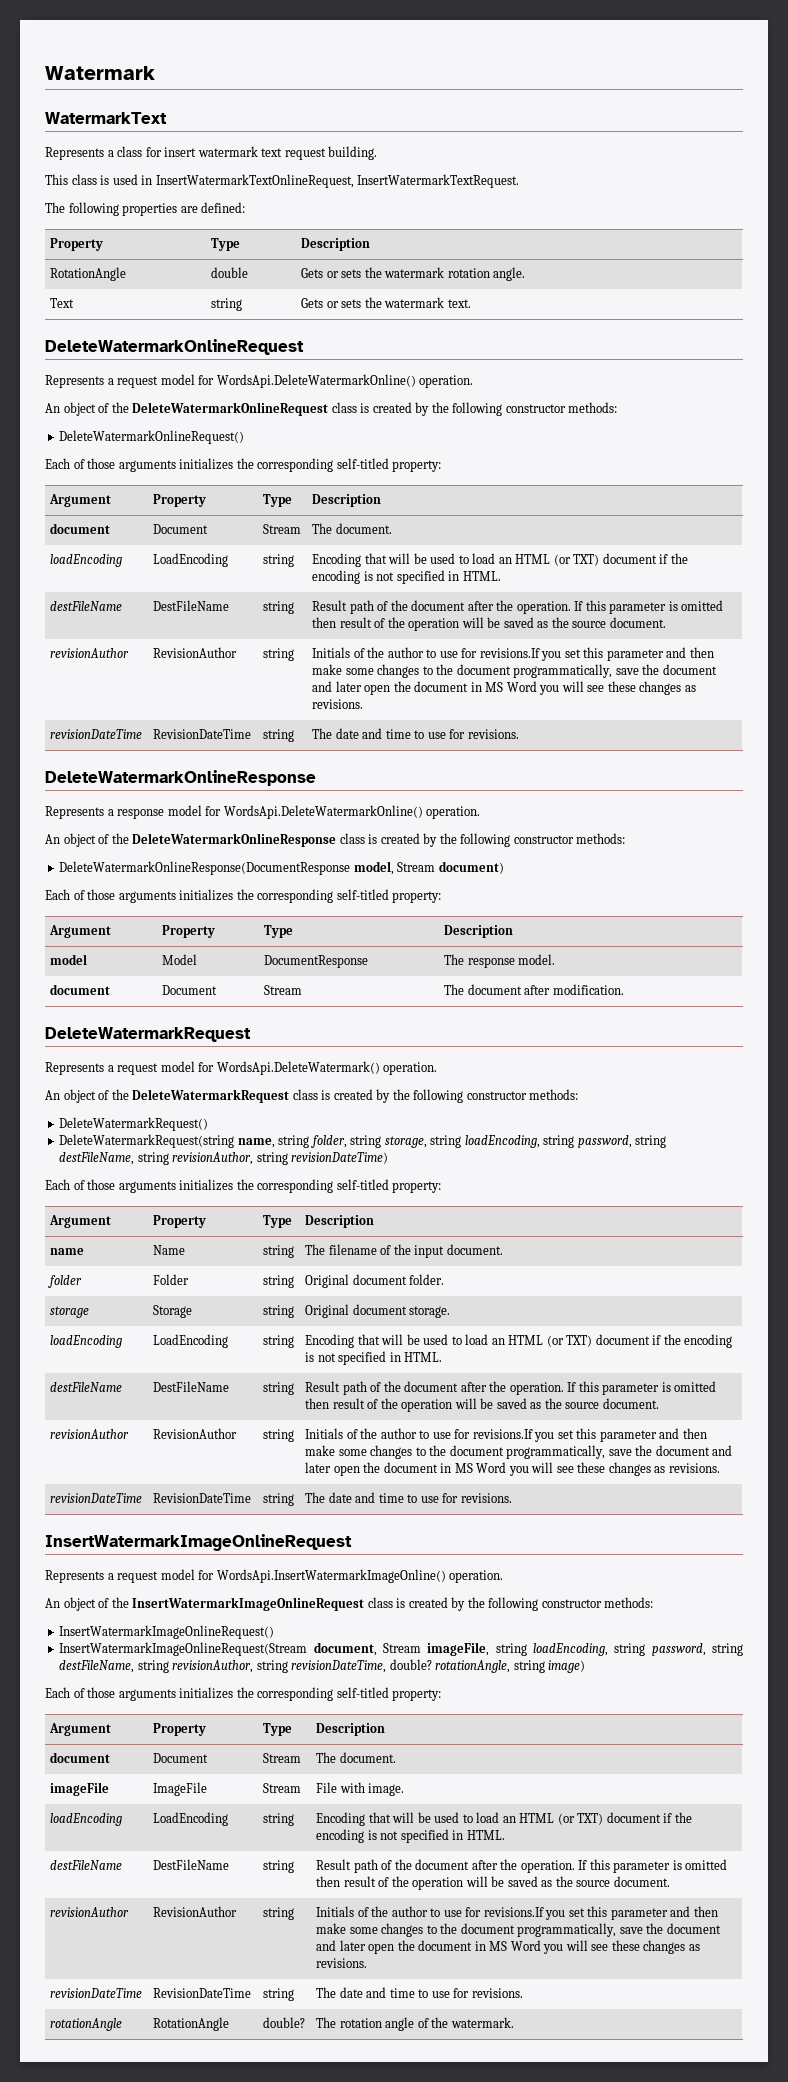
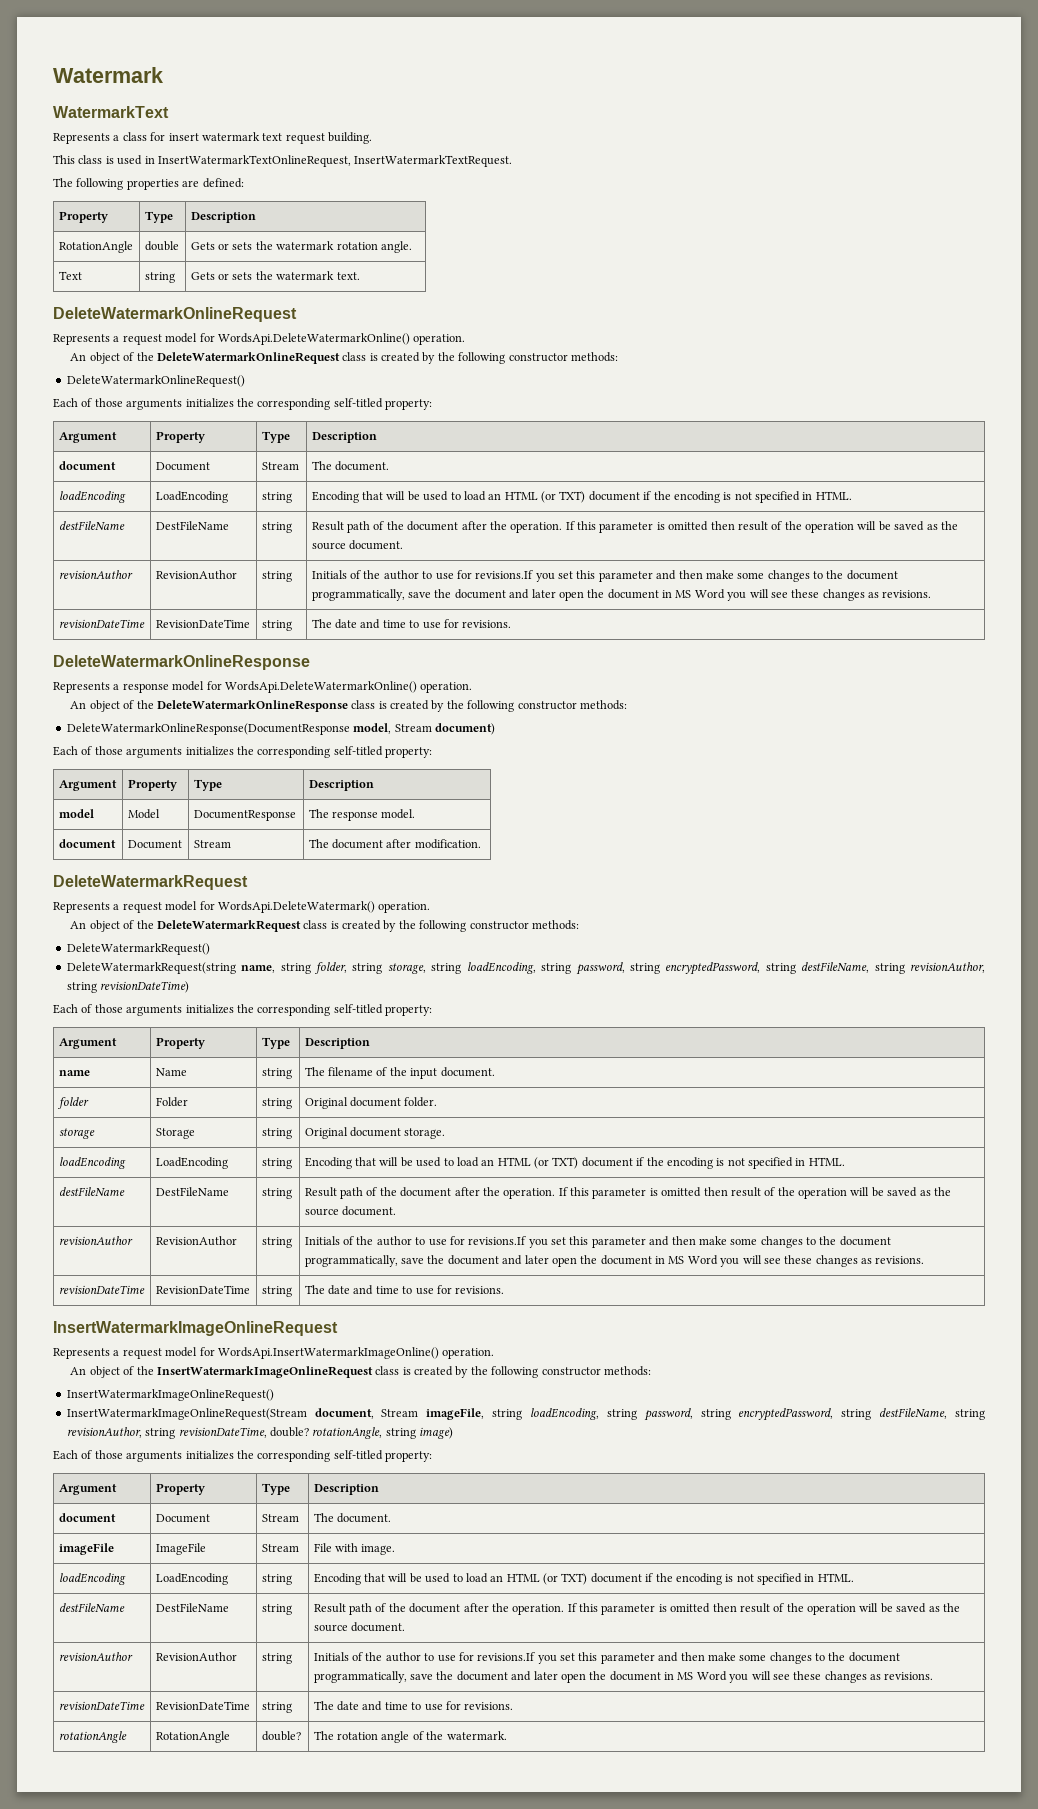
(667, 1141) none -> [665,962,796,975] encryptedPassword, string
(743, 1649) none -> [738,1408,872,1421] encryptedPassword, string

